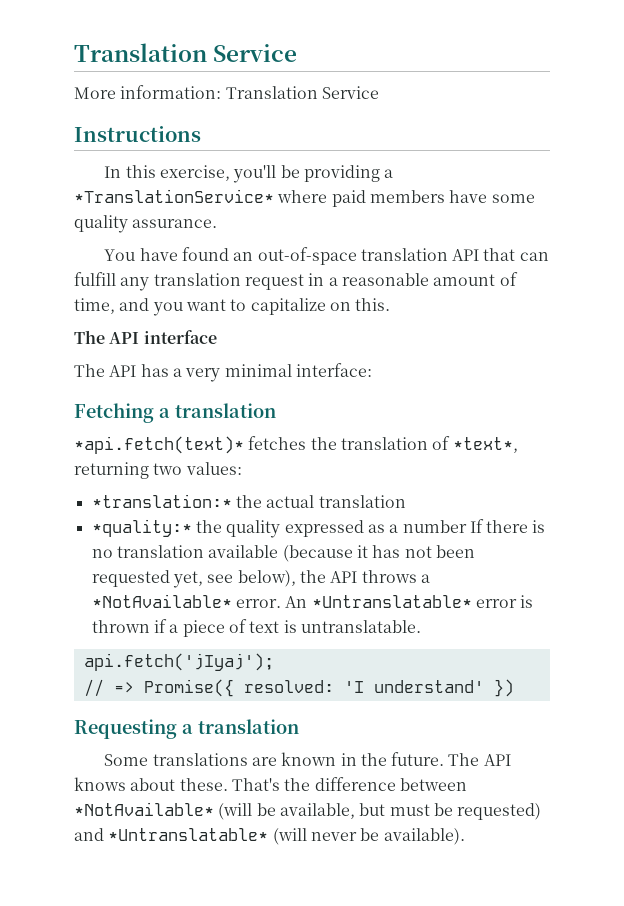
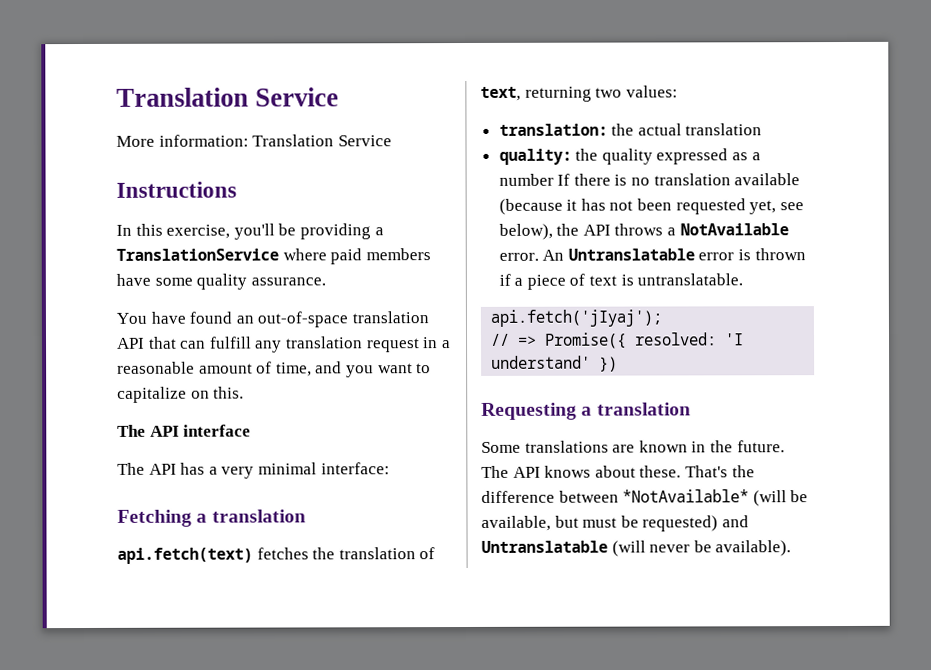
[74,189,274,203] *TranslationService* -> [116,248,279,261] TranslationService
[74,436,244,454] *api.fetch(text)* -> [117,547,253,564] api.fetch(text)
[452,437,518,453] *text*, -> [480,86,521,101] text,
[91,494,232,508] *translation:* -> [498,123,608,136] translation:
[91,519,192,537] *quality:* -> [498,148,572,165] quality:
[91,594,232,608] *NotAvailable* -> [679,223,789,236] NotAvailable
[311,595,472,608] *Untranslatable* -> [567,248,695,261] Untranslatable
[108,828,269,841] *Untranslatable* -> [481,540,608,553] Untranslatable

